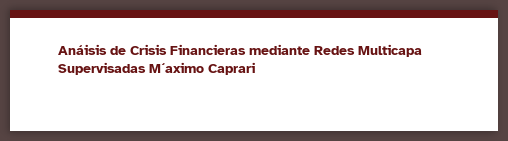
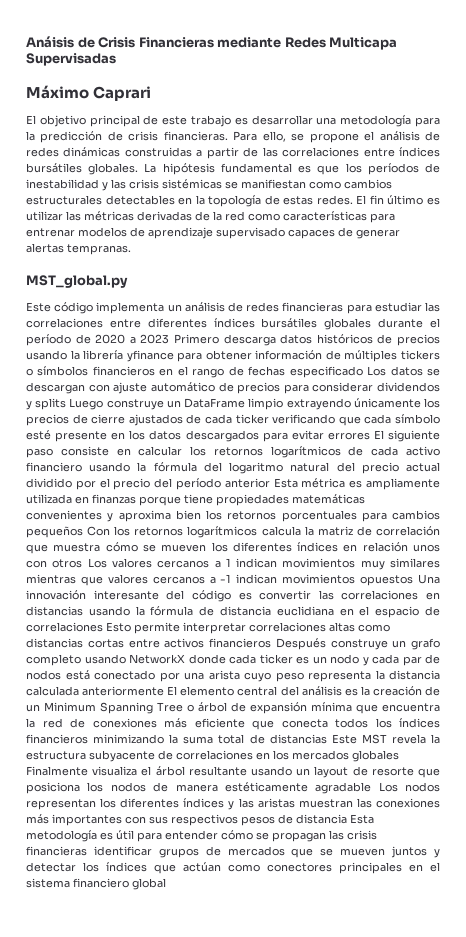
[149,62,204,73] M´aximo -> [26,85,89,99] // Máximo
(255, 68) none -> [26,115,441,127] [26,131,440,143] [26,147,441,159] [26,163,441,175] [26,179,392,191] [26,195,441,207] [26,211,395,223] [26,227,400,239] [26,243,131,255] [26,275,128,288] [26,302,440,314] [26,318,440,330] [26,334,440,346] [26,350,440,362] [26,366,440,378] [26,382,440,394] [26,398,441,410] [26,414,441,426] [26,430,441,442] [26,446,440,458] [26,462,441,474] [26,478,441,490] [26,494,365,506] [26,510,440,522] [26,526,440,538] [26,542,441,554] [26,558,441,570] [26,574,441,586] [26,590,440,602] [26,606,441,618] [26,622,390,634] [26,638,440,650] [26,654,440,666] [26,670,440,682] [26,686,441,696] [26,702,440,714] [26,718,440,730] [26,734,441,744] [26,750,399,762] [26,766,440,778] [26,782,440,794] [26,798,440,810] [26,814,374,826] [26,830,377,842] [26,846,441,858] [26,862,440,874] [26,878,166,890] // El objetivo principal de este trabajo es desarrollar una metodología para la predicción de crisis financieras. Para ello, se propone el análisis de redes dinámicas construidas a partir de las correlaciones entre índices bursátiles globales. La hipótesis fundamental es que los períodos de inestabilidad y las crisis sistémicas se manifiestan como cambios estructurales detectables en la topología de estas redes. El fin último es utilizar las métricas derivadas de la red como características para entrenar modelos de aprendizaje supervisado capaces de generar alertas tempranas. // MST_global.py // Este código implementa un análisis de redes financieras para estudiar las correlaciones entre diferentes índices bursátiles globales durante el período de 2020 a 2023 Primero descarga datos históricos de precios usando la librería yfinance para obtener información de múltiples tickers o símbolos financieros en el rango de fechas especificado Los datos se descargan con ajuste automático de precios para considerar dividendos y splits Luego construye un DataFrame limpio extrayendo únicamente los precios de cierre ajustados de cada ticker verificando que cada símbolo esté presente en los datos descargados para evitar errores El siguiente paso consiste en calcular los retornos logarítmicos de cada activo financiero usando la fórmula del logaritmo natural del precio actual dividido por el precio del período anterior Esta métrica es ampliamente utilizada en finanzas porque tiene propiedades matemáticas convenientes y aproxima bien los retornos porcentuales para cambios pequeños Con los retornos logarítmicos calcula la matriz de correlación que muestra cómo se mueven los diferentes índices en relación unos con otros Los valores cercanos a 1 indican movimientos muy similares mientras que valores cercanos a -1 indican movimientos opuestos Una innovación interesante del código es convertir las correlaciones en distancias usando la fórmula de distancia euclidiana en el espacio de correlaciones Esto permite interpretar correlaciones altas como distancias cortas entre activos financieros Después construye un grafo completo usando NetworkX donde cada ticker es un nodo y cada par de nodos está conectado por una arista cuyo peso representa la distancia calculada anteriormente El elemento central del análisis es la creación de un Minimum Spanning Tree o árbol de expansión mínima que encuentra la red de conexiones más eficiente que conecta todos los índices financieros minimizando la suma total de distancias Este MST revela la estructura subyacente de correlaciones en los mercados globales Finalmente visualiza el árbol resultante usando un layout de resorte que posiciona los nodos de manera estéticamente agradable Los nodos representan los diferentes índices y las aristas muestran las conexiones más importantes con sus respectivos pesos de distancia Esta metodología es útil para entender cómo se propagan las crisis financieras identificar grupos de mercados que se mueven juntos y detectar los índices que actúan como conectores principales en el sistema financiero global

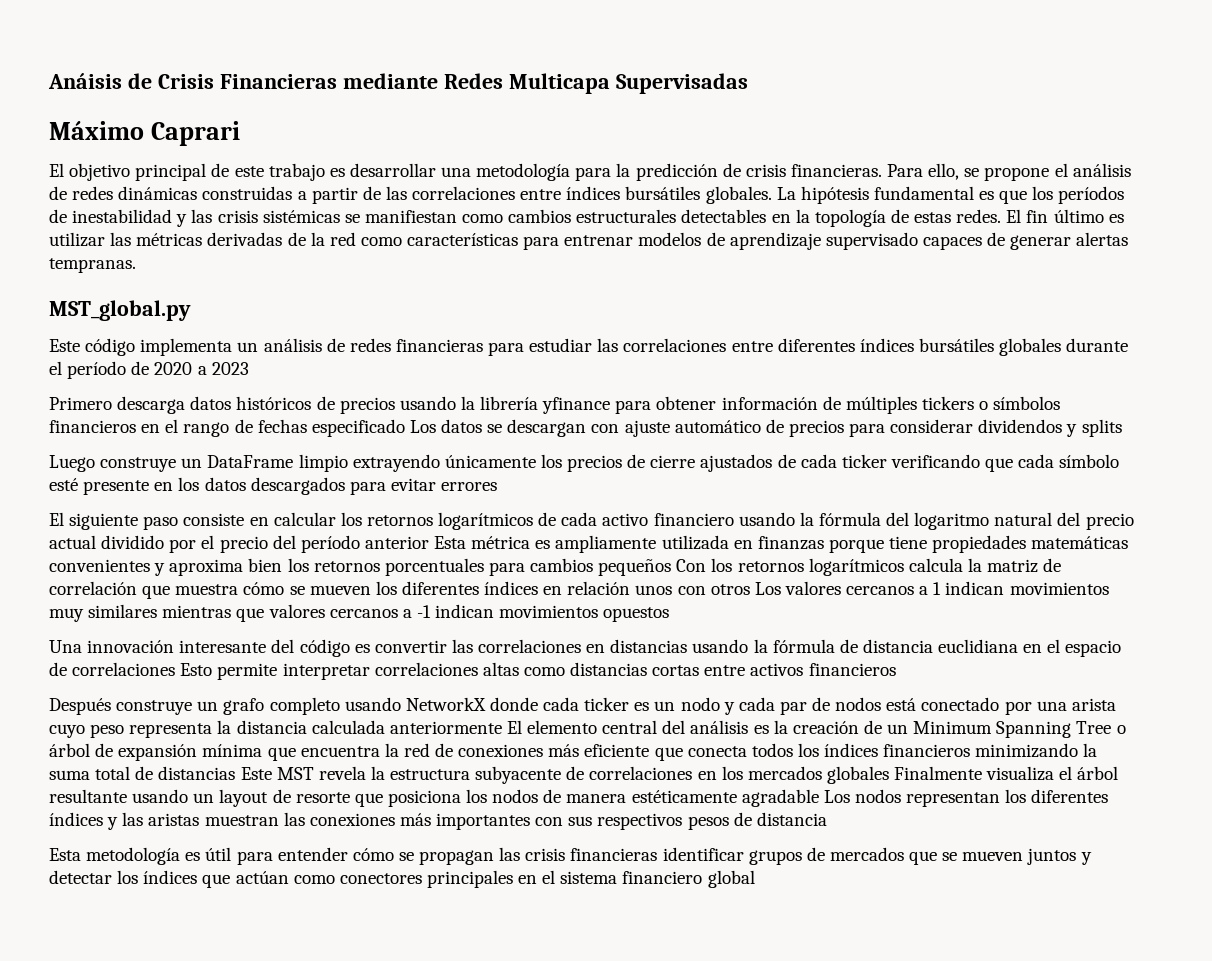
(170, 339) none -> (249, 368) //
(67, 404) none -> (1122, 428) //
(370, 436) none -> (498, 486) //
(414, 580) none -> (670, 614) //
(271, 643) none -> (896, 669) //
(347, 819) none -> (827, 819) //

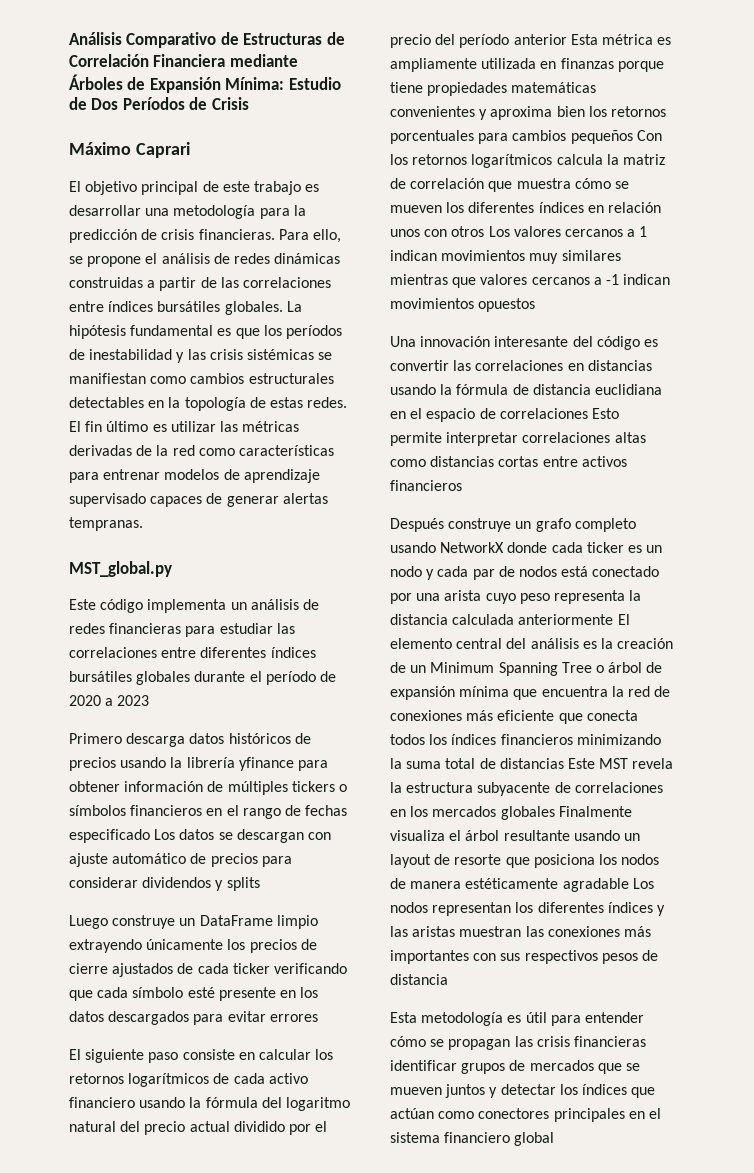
[48,73,748,94] Anáisis de Crisis Financieras mediante Redes Multicapa Supervisadas -> [69,32,345,48] [69,54,298,67] [69,74,341,93] [69,97,249,110] Análisis Comparativo de Estructuras de Correlación Financiera mediante Árboles de Expansión Mínima: Estudio de Dos Períodos de Crisis

